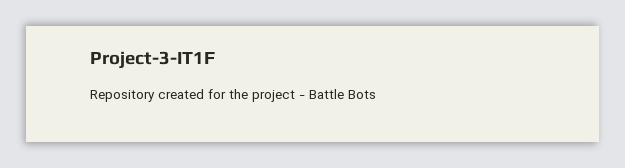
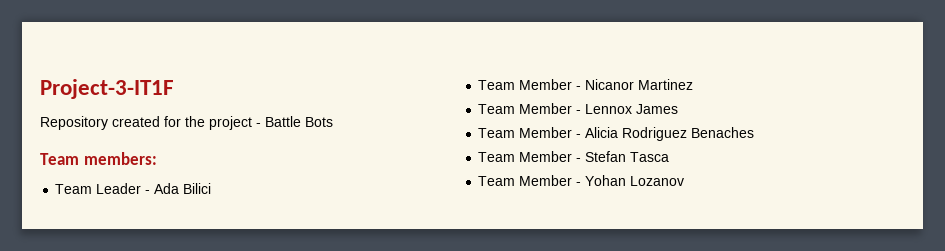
(376, 94) none -> [40,152,157,165] [55,183,212,194] [478,79,694,90] [478,103,679,114] [478,127,755,141] [478,151,670,162] [478,175,685,186] // Team members: // Team Leader - Ada Bilici // Team Member - Nicanor Martinez // Team Member - Lennox James // Team Member - Alicia Rodriguez Benaches // Team Member - Stefan Tasca // Team Member - Yohan Lozanov

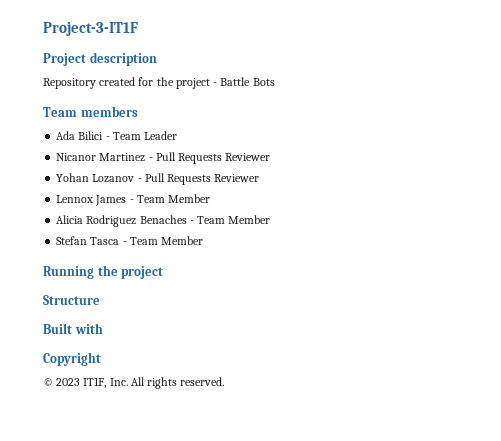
(174, 89) none -> [43,52,157,66] // Project description
[83,152,157,165] [55,183,212,194] [478,79,694,90] [478,103,679,114] [478,127,582,138] members: // Team Leader - Ada Bilici // Team Member - Nicanor Martinez // Team Member - Lennox James // Team Member - -> [80,106,138,117] [56,131,178,140] [56,152,271,164] [56,173,260,185] [56,194,211,206] members // Ada Bilici - Team Leader // Nicanor Martinez - Pull Requests Reviewer // Yohan Lozanov - Pull Requests Reviewer // Lennox James - Team Member //
[478,151,582,162] // Team Member - -> [189,215,271,224] - Team Member //
[478,175,685,186] // Team Member - Yohan Lozanov -> [122,236,204,245] [43,265,164,279] [43,295,100,305] [43,323,103,334] [43,352,101,366] [43,377,225,389] - Team Member // Running the project // Structure // Built with // Copyright // © 2023 IT1F, Inc. All rights reserved.

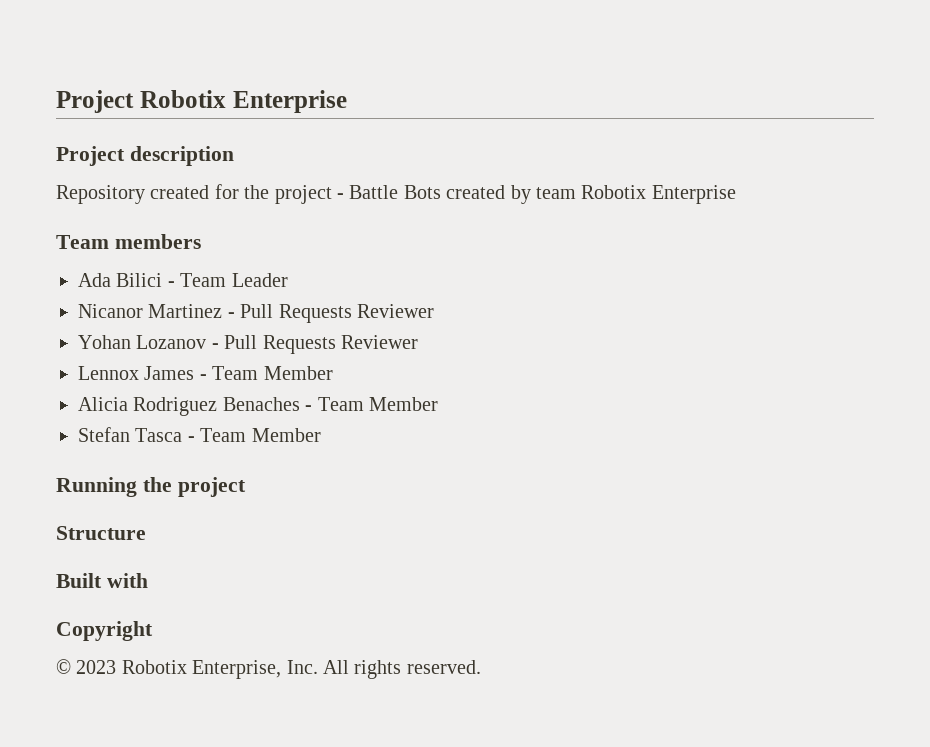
[43,21,138,36] Project-3-IT1F -> [56,90,347,113] Project Robotix Enterprise
(275, 82) none -> [446,185,736,204] created by team Robotix Enterprise
[83,377,107,388] IT1F, -> [121,660,282,679] Robotix Enterprise,

